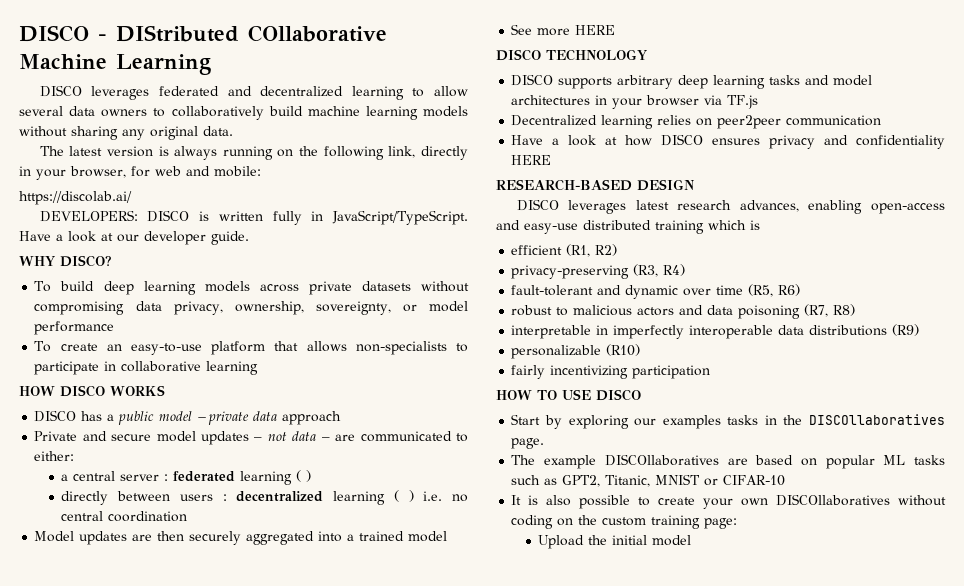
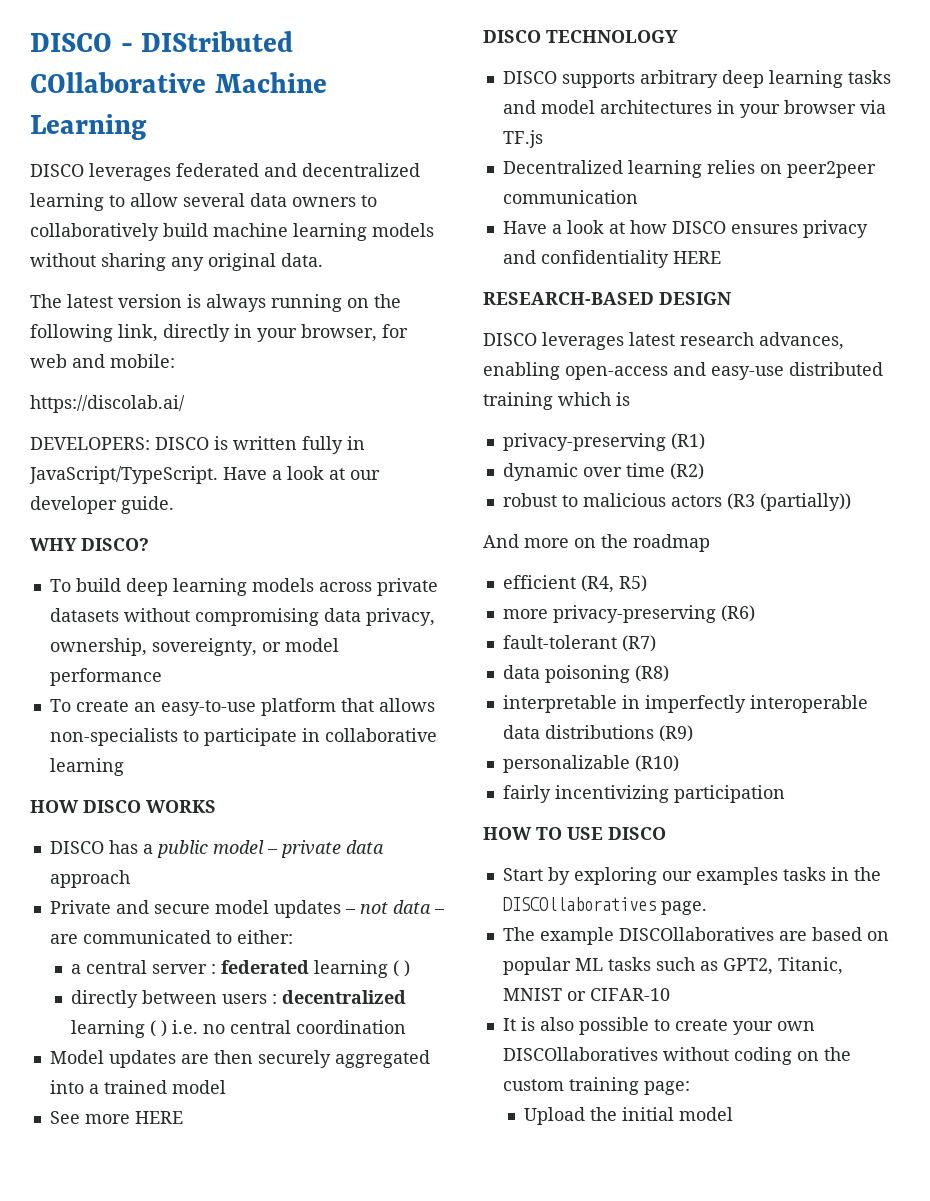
[511,244,618,257] [511,264,686,279] [511,285,622,296] efficient (R1, R2) // privacy-preserving (R3, R4) // fault-tolerant and -> [502,433,705,451] privacy-preserving (R1) //
[748,284,801,297] (R5, R6) -> [669,463,704,480] (R2)
[679,304,856,319] and data poisoning (R7, R8) -> [726,493,851,511] [483,534,710,552] [502,575,647,593] [502,605,755,623] [502,635,656,652] [502,665,669,683] (R3 (partially)) // And more on the roadmap // efficient (R4, R5) // more privacy-preserving (R6) // fault-tolerant (R7) // data poisoning (R8)

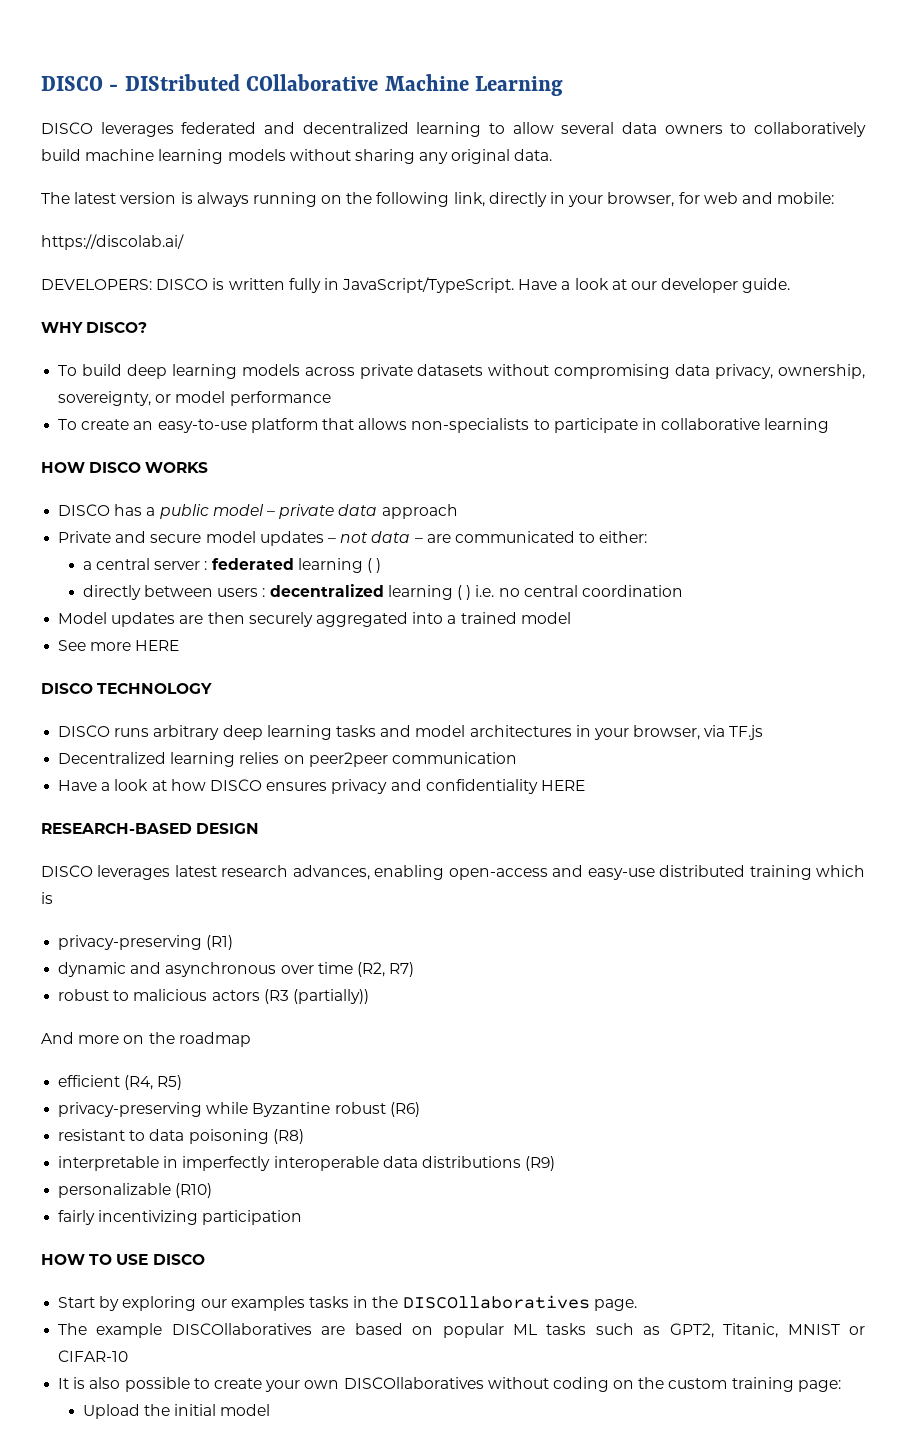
[561,72,635,88] supports -> [114,728,150,737] runs
[783,100,856,114] browser -> [633,725,701,740] browser,
[582,463,704,480] over time (R2) -> [130,962,415,977] and asynchronous over time (R2, R7)
[502,605,716,623] more privacy-preserving -> [58,1102,386,1117] privacy-preserving while Byzantine robust
[502,635,656,652] fault-tolerant (R7) // -> [58,1129,146,1141] resistant to

